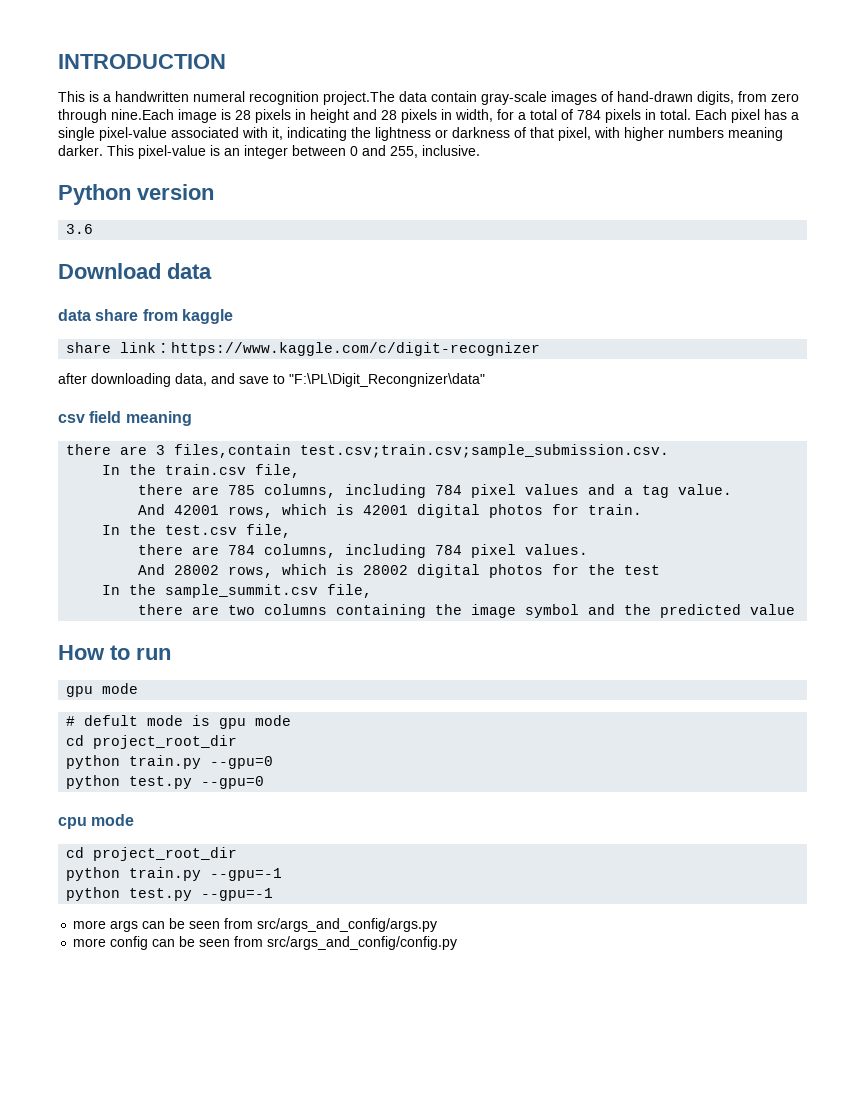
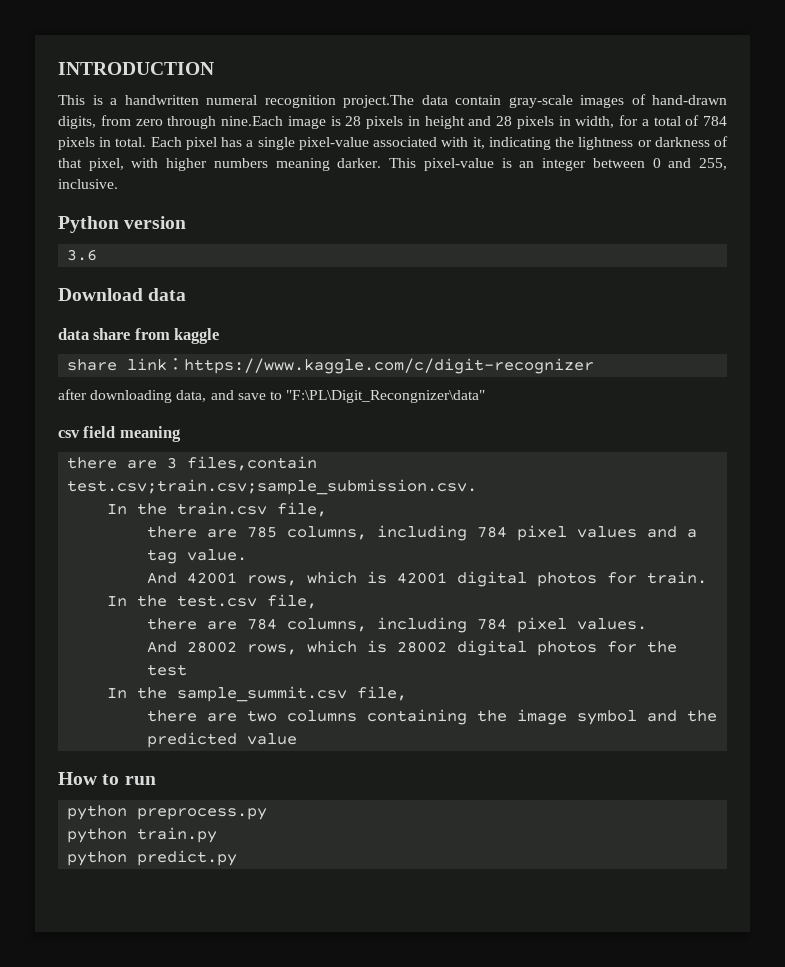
[66,683,139,697] [66,715,292,729] [66,735,238,749] [66,755,274,769] [66,775,265,789] [58,814,135,829] [66,847,238,861] [66,867,283,881] [66,887,274,901] [73,918,438,932] [73,936,458,950] gpu mode // # defult mode is gpu mode // cd project_root_dir // python train.py --gpu=0 // python test.py --gpu=0 // cpu mode // cd project_root_dir // python train.py --gpu=-1 // python test.py --gpu=-1 // more args can be seen from src/args_and_config/args.py // more config can be seen from src/args_and_config/config.py -> [67,805,268,820] [67,827,218,843] [67,850,238,866] python preprocess.py // python train.py // python predict.py

